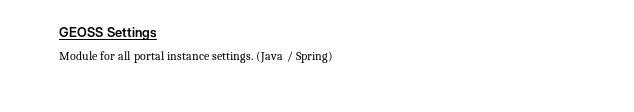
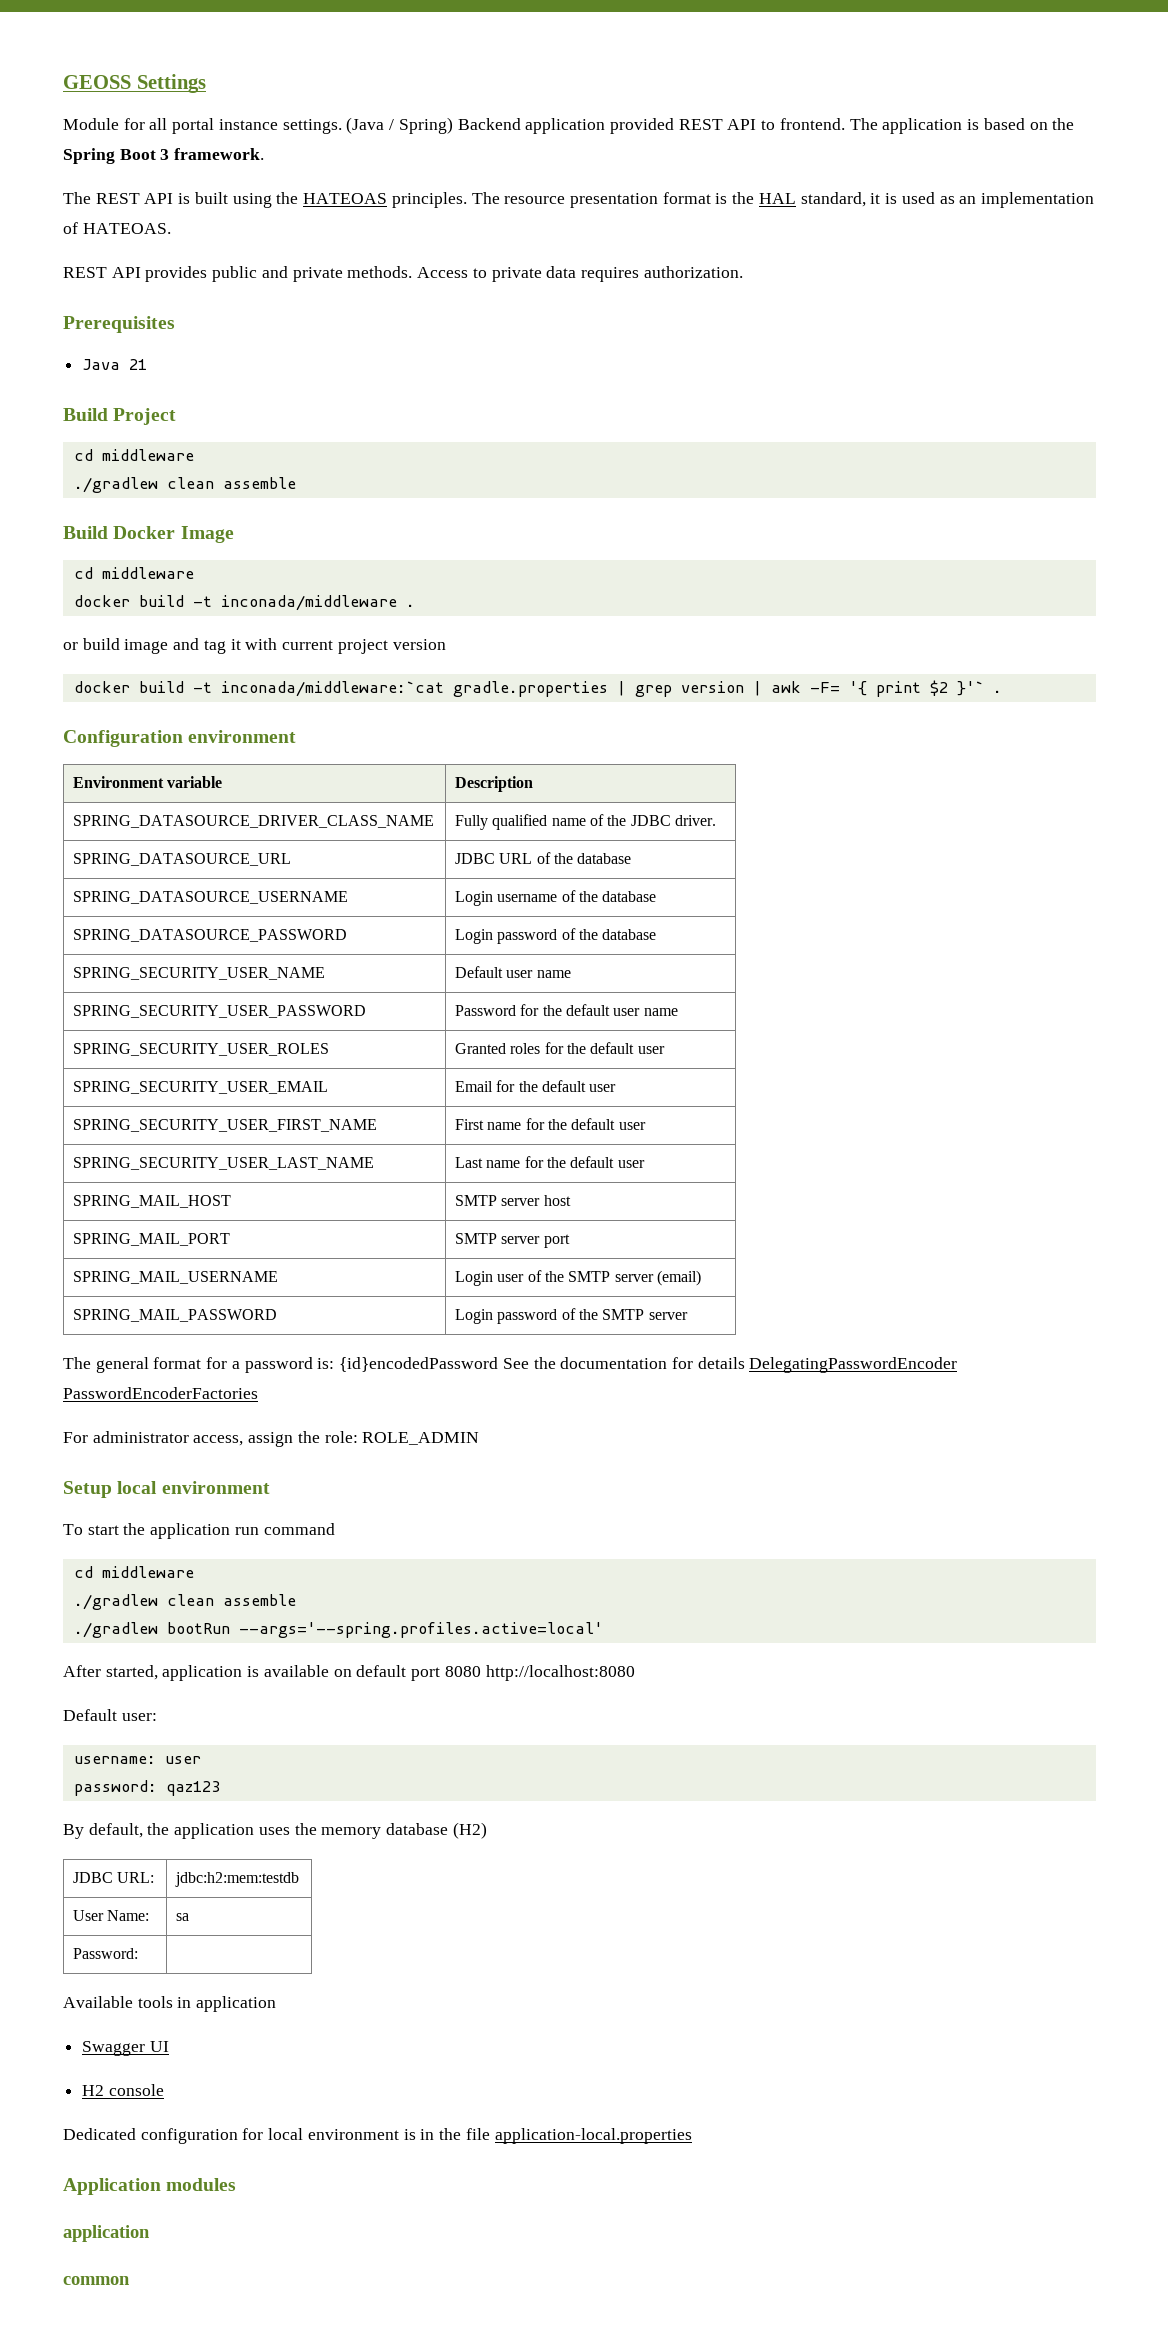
(333, 57) none -> [457,118,1075,134] [63,148,265,164] [63,192,1094,208] [63,222,171,234] [63,266,743,282] [63,316,175,333] [82,359,148,370] [63,408,177,425] [73,449,194,461] [73,477,296,493] [63,526,234,543] [73,567,194,579] [73,595,415,611] [63,638,446,654] [73,680,1002,697] [63,730,297,747] [73,776,223,788] [455,776,534,792] [73,815,435,828] [455,814,717,830] [73,853,292,866] [455,852,632,864] [73,891,349,904] [455,890,657,906] [73,929,348,942] [455,928,657,944] [73,967,326,980] [455,966,571,978] [73,1005,367,1018] [455,1004,678,1016] [73,1043,330,1056] [455,1042,665,1054] [73,1081,329,1094] [455,1080,617,1092] [73,1119,378,1132] [455,1118,646,1130] [73,1157,375,1170] [455,1156,645,1168] [73,1195,232,1208] [455,1195,571,1206] [73,1233,231,1246] [455,1233,570,1248] [73,1271,279,1284] [455,1270,702,1286] [73,1309,278,1322] [455,1308,688,1324] [63,1357,958,1373] [63,1387,258,1399] [63,1431,480,1447] [63,1481,270,1498] [63,1523,335,1539] [73,1566,194,1578] [73,1594,296,1610] [73,1622,603,1638] [63,1665,635,1681] [63,1709,157,1721] [73,1756,201,1764] [73,1780,220,1796] [63,1822,487,1839] [73,1872,155,1883] [175,1872,300,1887] [73,1910,150,1921] [176,1913,190,1921] [73,1948,139,1959] [63,1996,277,2012] [82,2041,169,2056] [82,2084,164,2096] [63,2128,692,2144] [63,2178,237,2195] [63,2225,150,2242] [63,2276,130,2285] Backend application provided REST API to frontend. The application is based on the Spring Boot 3 framework. // The REST API is built using the HATEOAS principles. The resource presentation format is the HAL standard, it is used as an implementation of HATEOAS. // REST API provides public and private methods. Access to private data requires authorization. // Prerequisites // Java 21 // Build Project // cd middleware // ./gradlew clean assemble // Build Docker Image // cd middleware // docker build -t inconada/middleware . // or build image and tag it with current project version // docker build -t inconada/middleware:`cat gradle.properties | grep version | awk -F= '{ print $2 }'` . // Configuration environment // Environment variable | Description // SPRING_DATASOURCE_DRIVER_CLASS_NAME | Fully qualified name of the JDBC driver. // SPRING_DATASOURCE_URL | JDBC URL of the database // SPRING_DATASOURCE_USERNAME | Login username of the database // SPRING_DATASOURCE_PASSWORD | Login password of the database // SPRING_SECURITY_USER_NAME | Default user name // SPRING_SECURITY_USER_PASSWORD | Password for the default user name // SPRING_SECURITY_USER_ROLES | Granted roles for the default user // SPRING_SECURITY_USER_EMAIL | Email for the default user // SPRING_SECURITY_USER_FIRST_NAME | First name for the default user // SPRING_SECURITY_USER_LAST_NAME | Last name for the default user // SPRING_MAIL_HOST | SMTP server host // SPRING_MAIL_PORT | SMTP server port // SPRING_MAIL_USERNAME | Login user of the SMTP server (email) // SPRING_MAIL_PASSWORD | Login password of the SMTP server // The general format for a password is: {id}encodedPassword See the documentation for details DelegatingPasswordEncoder PasswordEncoderFactories // For administrator access, assign the role: ROLE_ADMIN // Setup local environment // To start the application run command // cd middleware // ./gradlew clean assemble // ./gradlew bootRun --args='--spring.profiles.active=local' // After started, application is available on default port 8080 http://localhost:8080 // Default user: // username: user // password: qaz123 // By default, the application uses the memory database (H2) // JDBC URL: | jdbc:h2:mem:testdb // User Name: | sa // Password: | // Available tools in application // Swagger UI // H2 console // Dedicated configuration for local environment is in the file application-local.properties // Application modules // application // common

